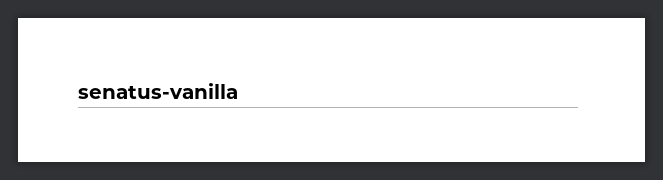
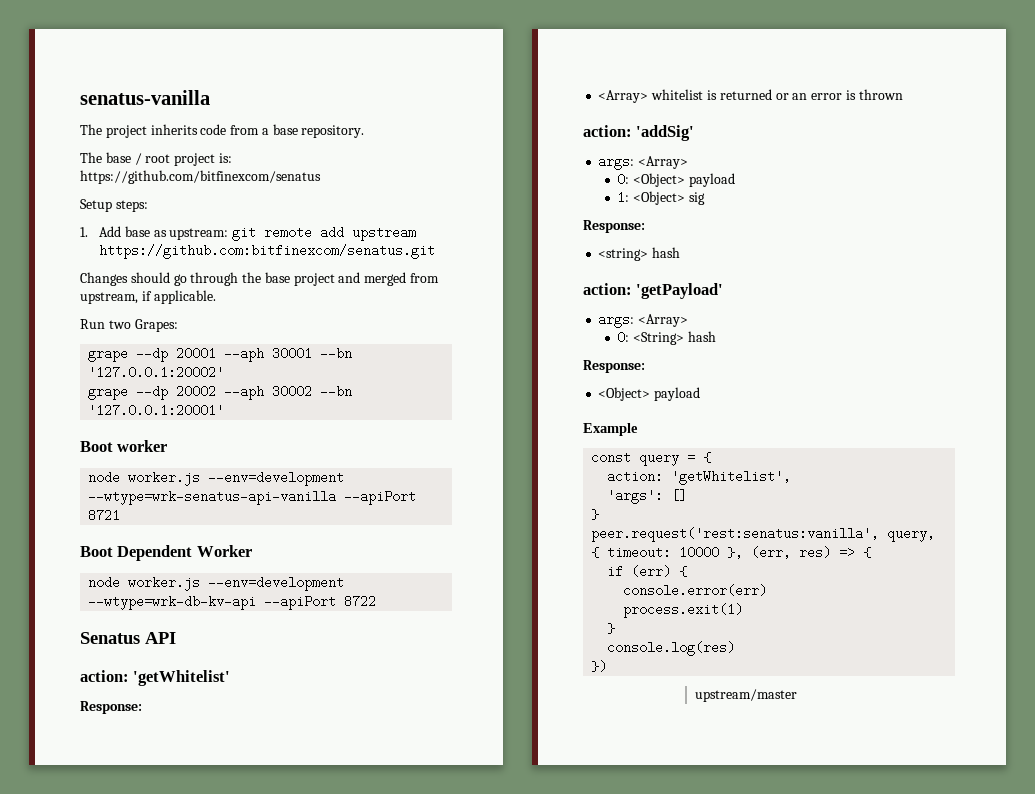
(238, 91) none -> [80,124,365,138] [80,152,232,166] [80,170,321,184] [80,199,148,212] [80,226,417,241] [98,244,435,259] [80,272,440,286] [80,290,216,304] [80,319,178,332] [88,347,353,362] [88,366,225,379] [88,385,353,400] [88,404,225,417] [80,440,168,452] [88,471,345,486] [88,490,417,505] [88,509,121,522] [80,545,252,561] [88,576,345,591] [88,595,377,610] [80,632,176,644] [80,670,231,686] [80,701,142,714] [598,89,903,103] [583,125,695,141] [598,155,689,170] [617,173,735,187] [617,191,705,205] [583,220,645,233] [598,247,681,261] [583,283,724,299] [598,313,689,328] [617,331,716,345] [583,360,645,373] [598,387,701,401] [583,423,638,436] [591,451,712,466] [607,470,792,485] [607,489,688,504] [591,509,600,520] [591,527,936,542] [591,546,872,559] [607,565,688,578] [623,584,768,597] [623,603,744,618] [607,623,616,634] [607,641,736,656] [591,660,608,673] [694,689,797,702] // The project inherits code from a base repository. // The base / root project is: https://github.com/bitfinexcom/senatus // Setup steps: // 1. Add base as upstream: git remote add upstream https://github.com:bitfinexcom/senatus.git // Changes should go through the base project and merged from upstream, if applicable. // Run two Grapes: // grape --dp 20001 --aph 30001 --bn '127.0.0.1:20002' // grape --dp 20002 --aph 30002 --bn '127.0.0.1:20001' // Boot worker // node worker.js --env=development --wtype=wrk-senatus-api-vanilla --apiPort 8721 // Boot Dependent Worker // node worker.js --env=development --wtype=wrk-db-kv-api --apiPort 8722 // Senatus API // action: 'getWhitelist' // Response: // <Array> whitelist is returned or an error is thrown // action: 'addSig' // args: <Array> // 0: <Object> payload // 1: <Object> sig // Response: // <string> hash // action: 'getPayload' // args: <Array> // 0: <String> hash // Response: // <Object> payload // Example // const query = { // action: 'getWhitelist', // 'args': [] // } // peer.request('rest:senatus:vanilla', query, { timeout: 10000 }, (err, res) => { // if (err) { // console.error(err) // process.exit(1) // } // console.log(res) // }) // upstream/master

